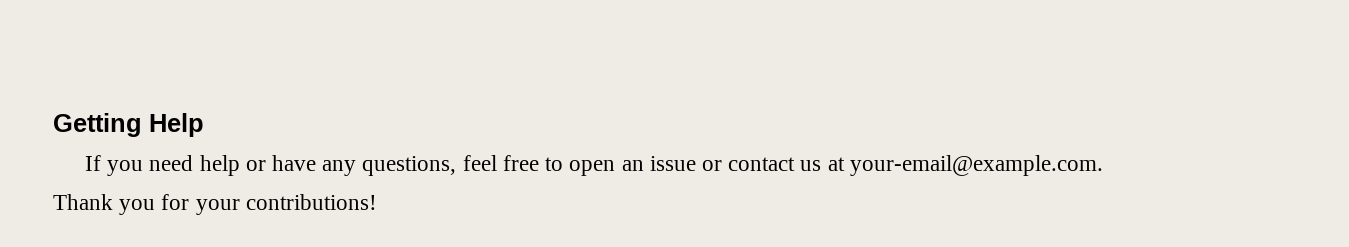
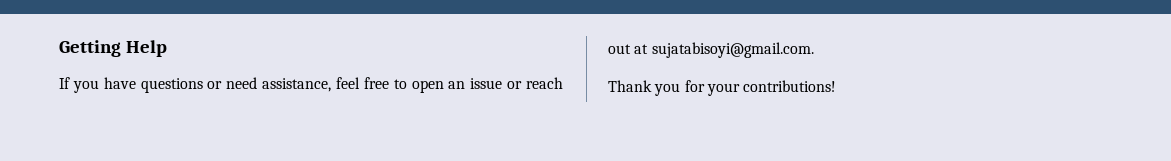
[149,155,457,176] need help or have any questions, -> [103,77,332,93] have questions or need assistance,
[728,155,1103,176] contact us at your-email@example.com. -> [525,77,563,89] [608,42,814,58] reach out at sujatabisoyi@gmail.com.

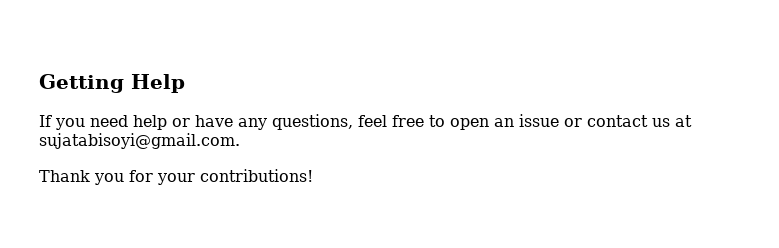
[103,77,332,93] have questions or need assistance, -> [90,114,353,130] need help or have any questions,
[525,77,563,89] [608,44,631,54] reach out -> [587,115,670,127] contact us

